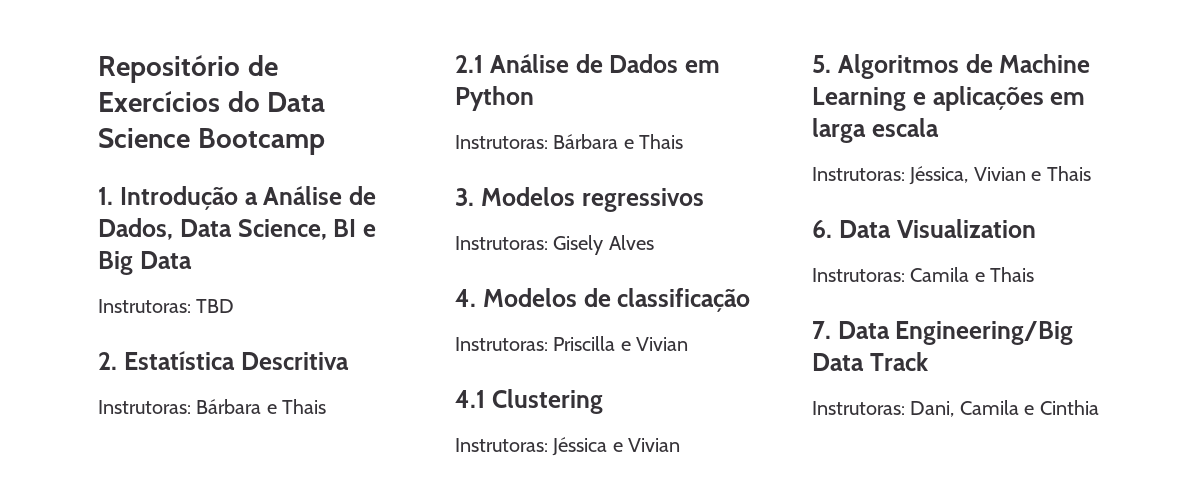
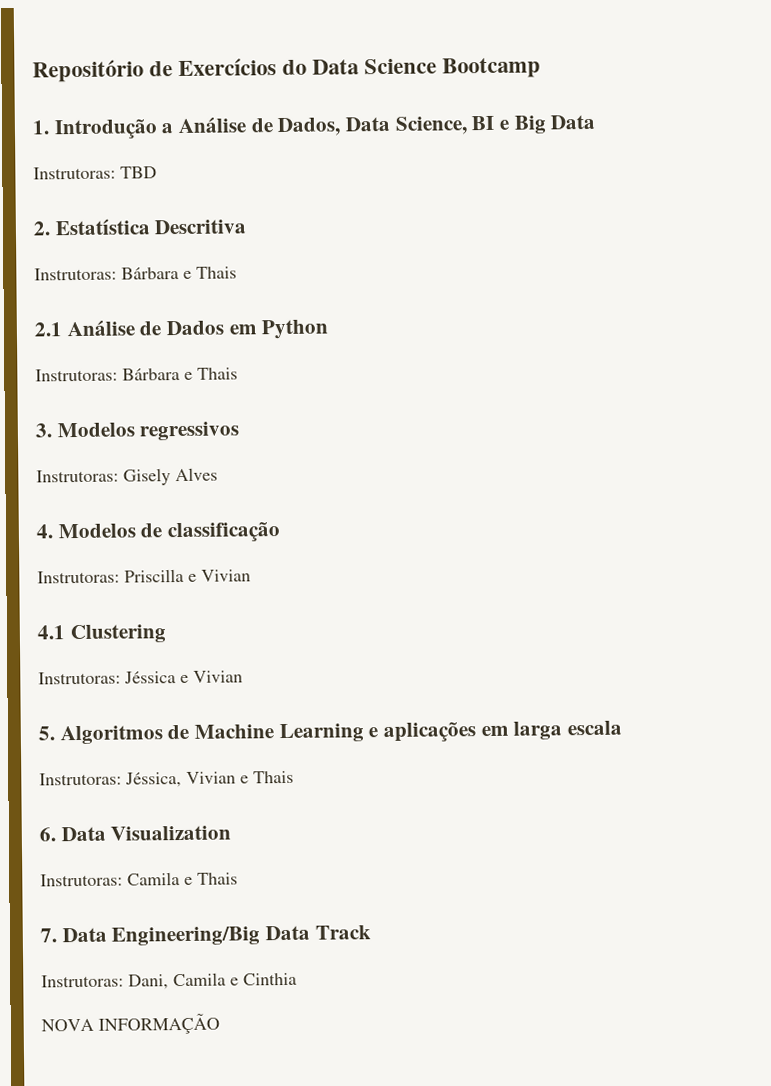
(1099, 407) none -> [41,1013,220,1035] // NOVA INFORMAÇÃO

